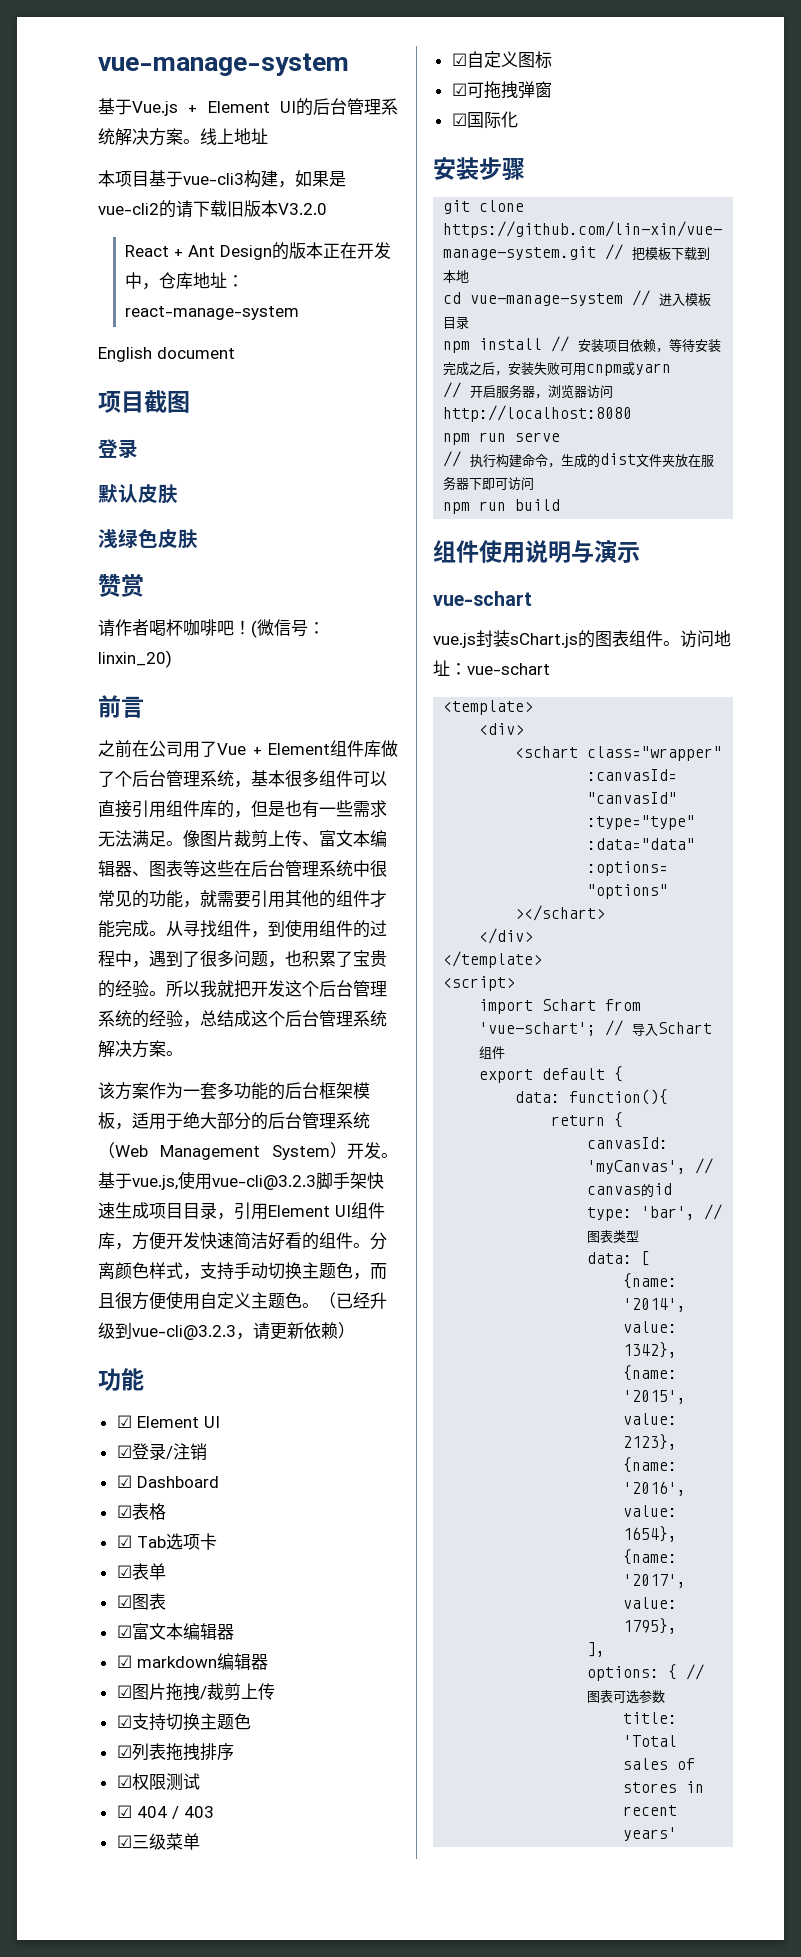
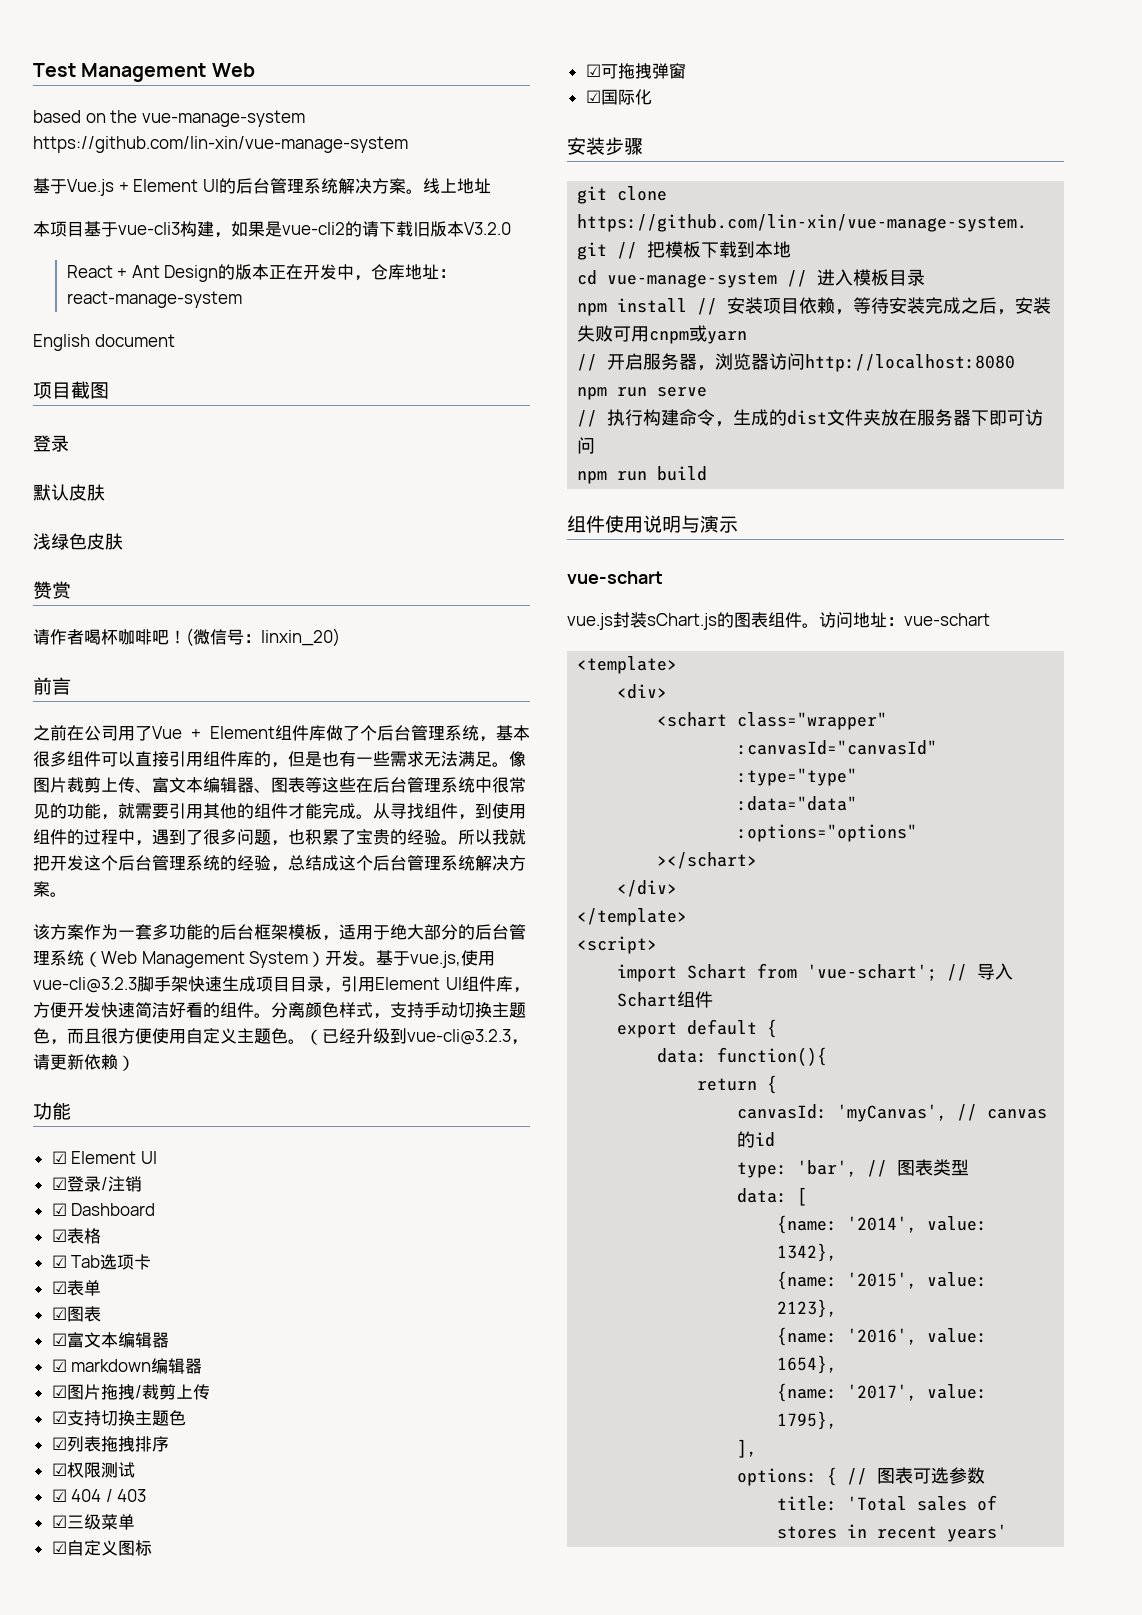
[98,53,349,76] vue-manage-system -> [33,63,255,82] [33,110,305,127] [33,136,408,153] Test Management Web // based on the vue-manage-system https://github.com/lin-xin/vue-manage-system

